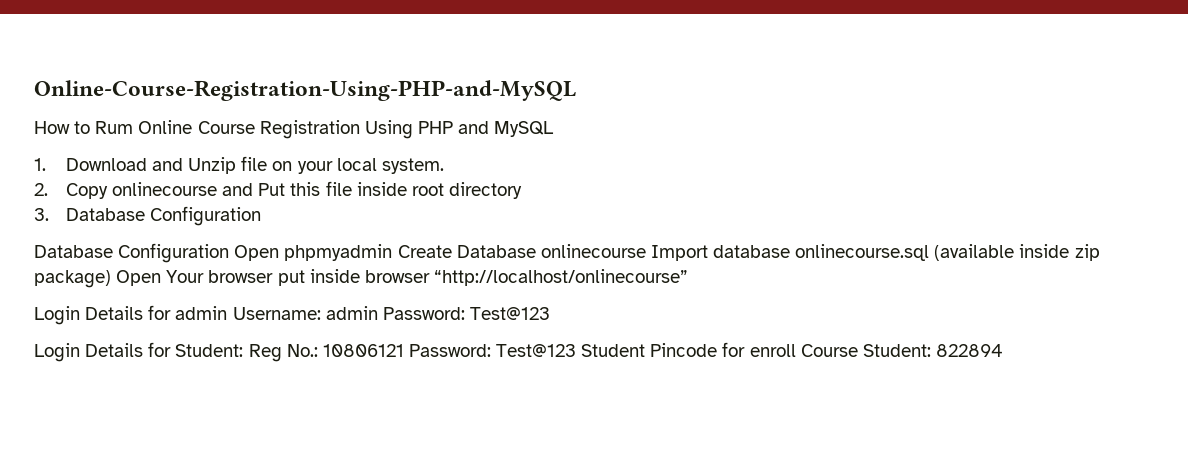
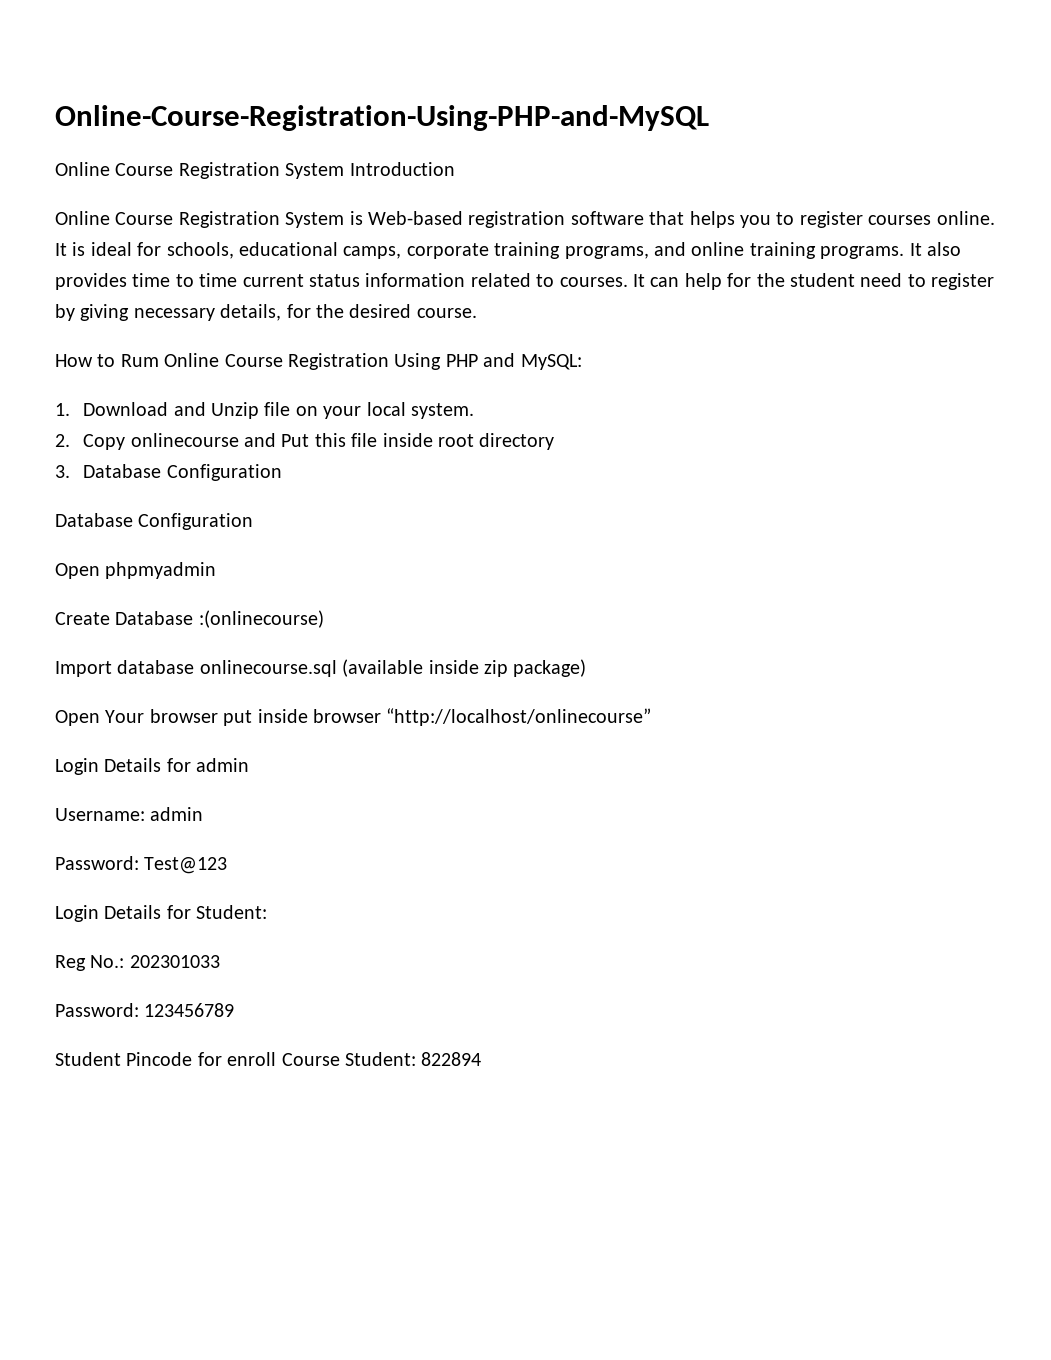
(576, 90) none -> [55,162,455,179] [55,211,995,228] [55,242,961,259] [55,273,995,290] [55,304,477,321] // Online Course Registration System Introduction // Online Course Registration System is Web-based registration software that helps you to register courses online. It is ideal for schools, educational camps, corporate training programs, and online training programs. It also provides time to time current status information related to courses. It can help for the student need to register by giving necessary details, for the desired course.
[494,121,555,137] MySQL -> [520,354,582,370] MySQL:
(230, 253) none -> (254, 521) //
(393, 252) none -> (217, 570) //
[540,244,646,258] onlinecourse -> [198,610,324,628] :(onlinecourse) //
(111, 279) none -> (587, 668) //
(228, 313) none -> (250, 765) //
(378, 313) none -> (204, 814) //
(244, 350) none -> (268, 912) //
[322,344,577,357] 10806121 Password: Test@123 -> [129,955,220,968] [55,1003,235,1017] 202301033 // Password: 123456789 //

